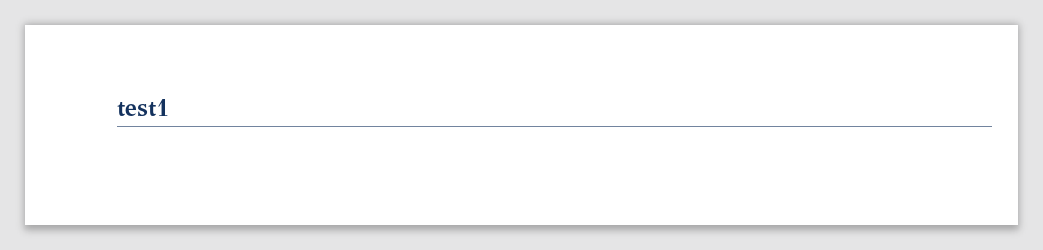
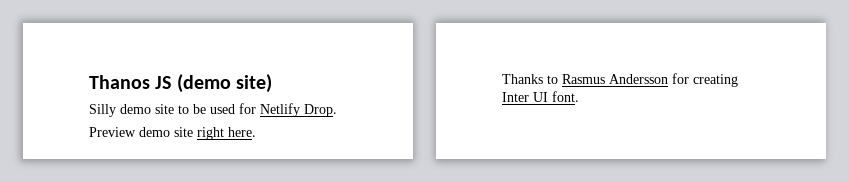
[117,99,169,117] test1 -> [89,74,272,93] [89,103,337,117] [89,127,256,140] [502,73,738,87] [502,91,579,102] Thanos JS (demo site) // Silly demo site to be used for Netlify Drop. // Preview demo site right here. // Thanks to Rasmus Andersson for creating Inter UI font.

